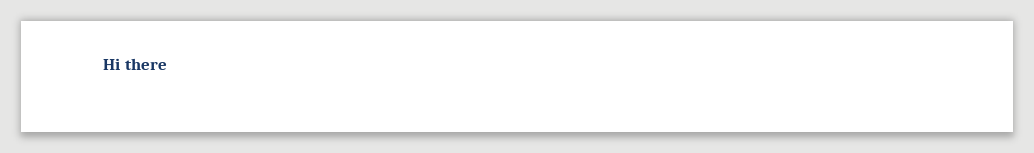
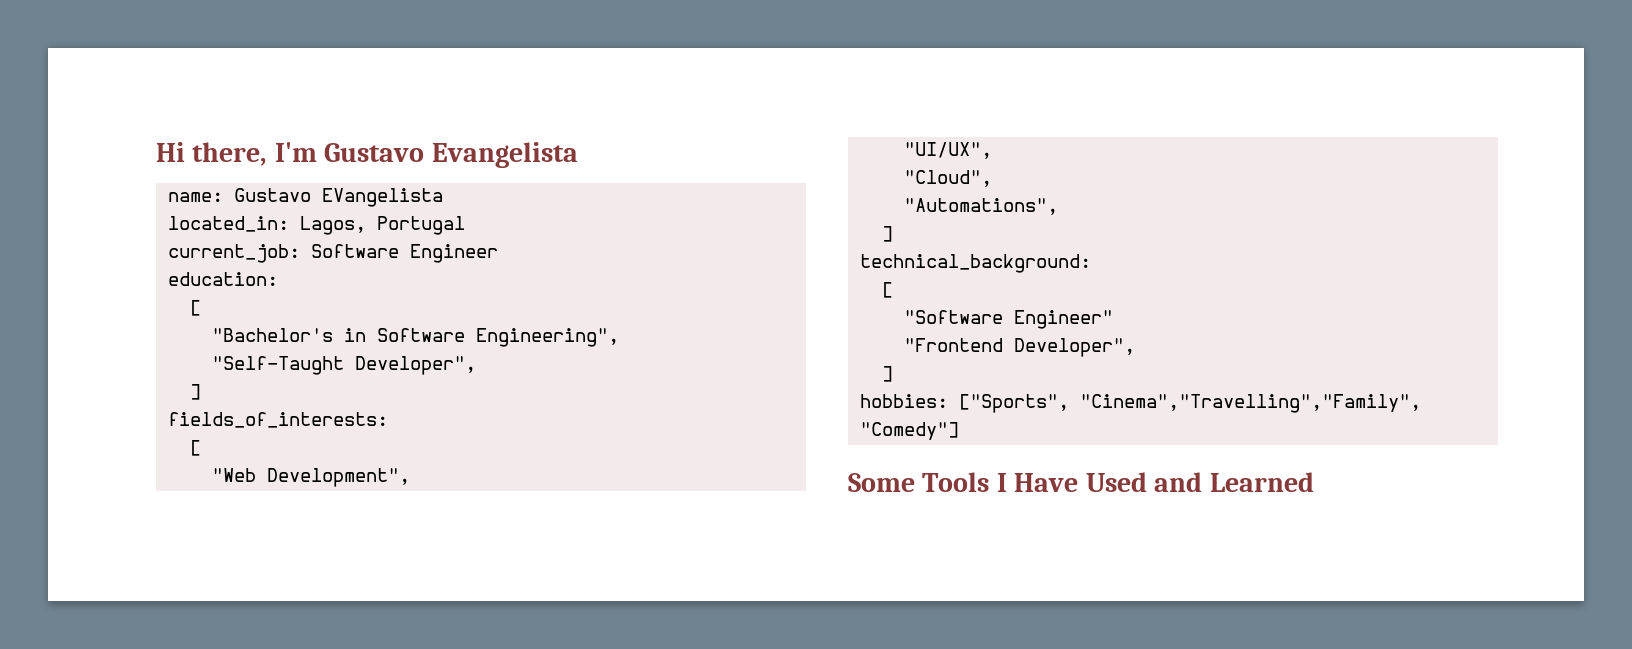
[124,58,167,70] there -> [192,142,578,168] [168,188,444,207] [168,216,466,235] [168,244,499,263] [168,272,279,286] [190,300,202,316] [212,328,620,347] [212,356,477,375] [190,384,202,400] [168,412,389,428] [190,440,202,456] [212,468,411,487] [904,142,993,159] [904,170,993,187] [904,198,1059,215] [882,226,894,242] [860,254,1092,273] [882,282,894,298] [904,310,1114,329] [904,338,1136,357] [882,366,894,382] [860,394,1422,413] [860,422,960,440] [848,472,1314,492] there, I'm Gustavo Evangelista // name: Gustavo EVangelista // located_in: Lagos, Portugal // current_job: Software Engineer // education: // [ // "Bachelor's in Software Engineering", // "Self-Taught Developer", // ] // fields_of_interests: // [ // "Web Development", // "UI/UX", // "Cloud", // "Automations", // ] // technical_background: // [ // "Software Engineer" // "Frontend Developer", // ] // hobbies: ["Sports", "Cinema","Travelling","Family", "Comedy"] // Some Tools I Have Used and Learned

